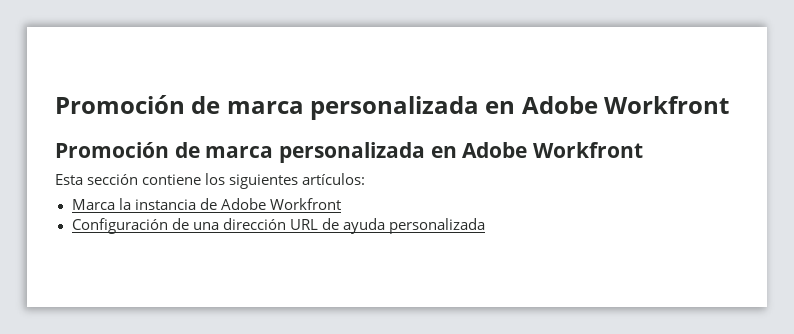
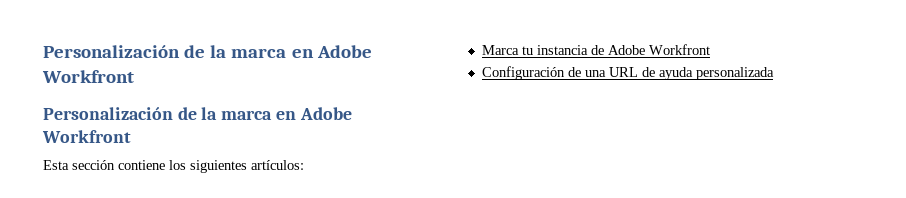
[55,95,730,120] [55,142,426,163] Promoción de marca personalizada en Adobe Workfront // Promoción de marca personalizada -> [43,45,372,58] [42,70,134,83] [43,107,273,120] Personalización de la marca en Adobe Workfront // Personalización de la marca
[118,198,131,210] la -> [521,46,533,55] tu
[222,218,286,230] dirección -> (606, 73) none

